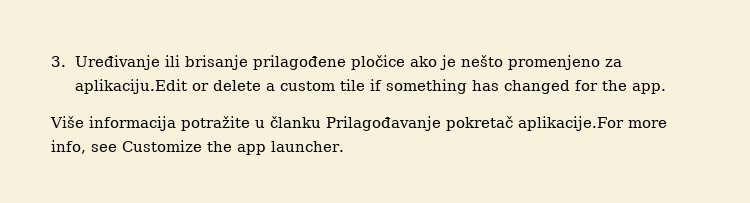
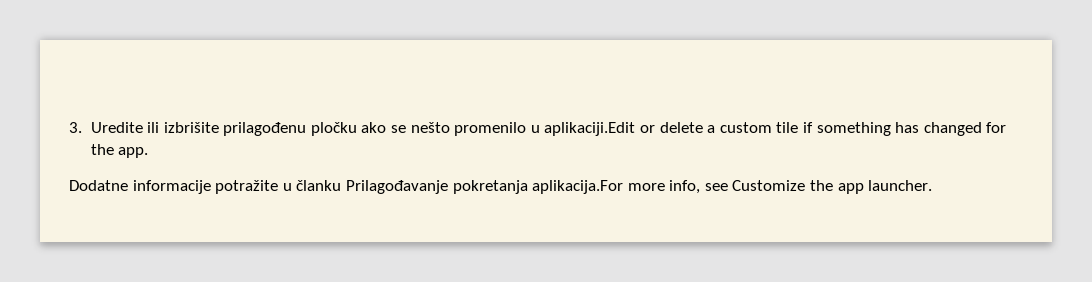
[74,55,622,70] [74,79,187,94] Uređivanje ili brisanje prilagođene pločice ako je nešto promenjeno za aplikaciju.Edit -> [90,122,636,136] Uredite ili izbrišite prilagođenu pločku ako se nešto promenilo u aplikaciji.Edit
[50,116,176,131] Više informacija -> [69,180,211,194] Dodatne informacije
[446,116,624,131] pokretač aplikacije.For -> [452,180,624,194] pokretanja aplikacija.For

